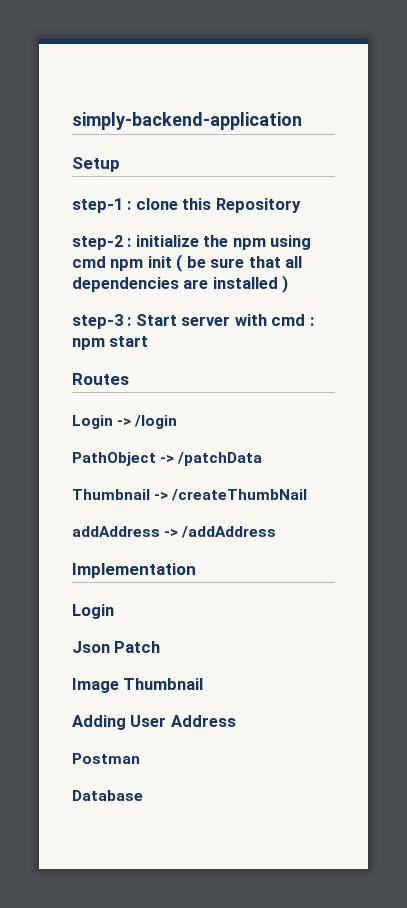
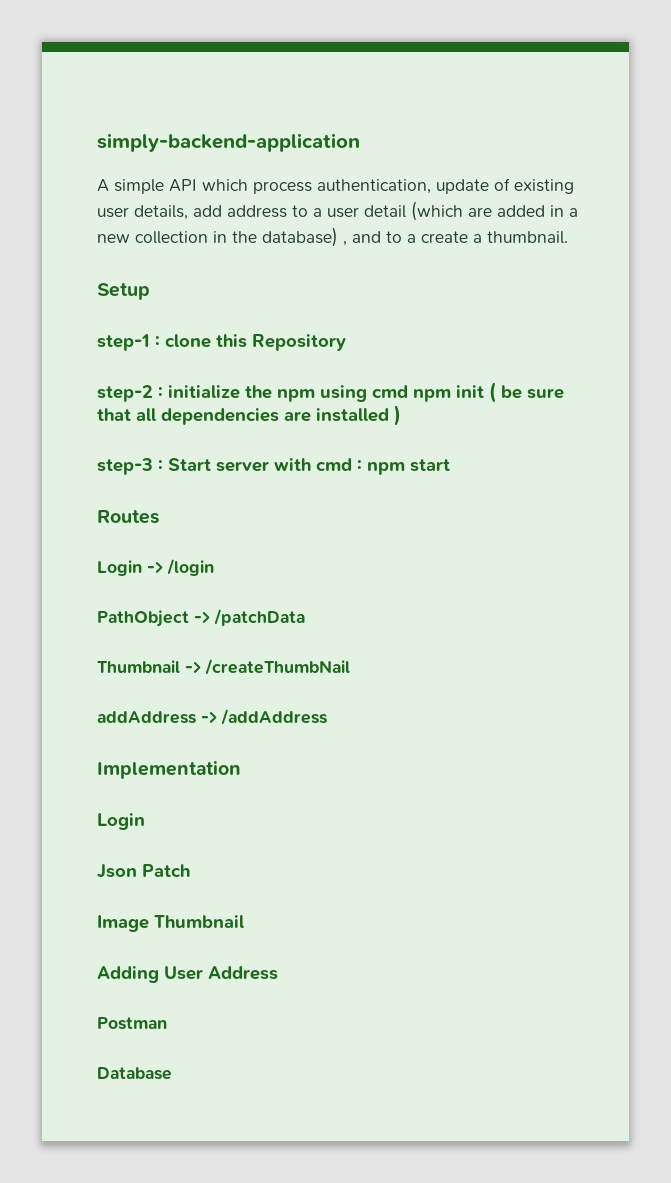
(302, 121) none -> [97,178,574,194] [97,201,578,221] [97,227,568,247] // A simple API which process authentication, update of existing user details, add address to a user detail (which are added in a new collection in the database) , and to a create a thumbnail.

